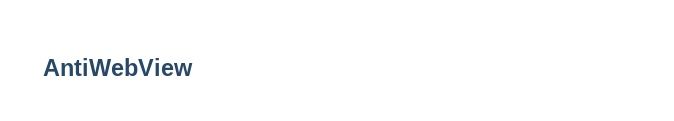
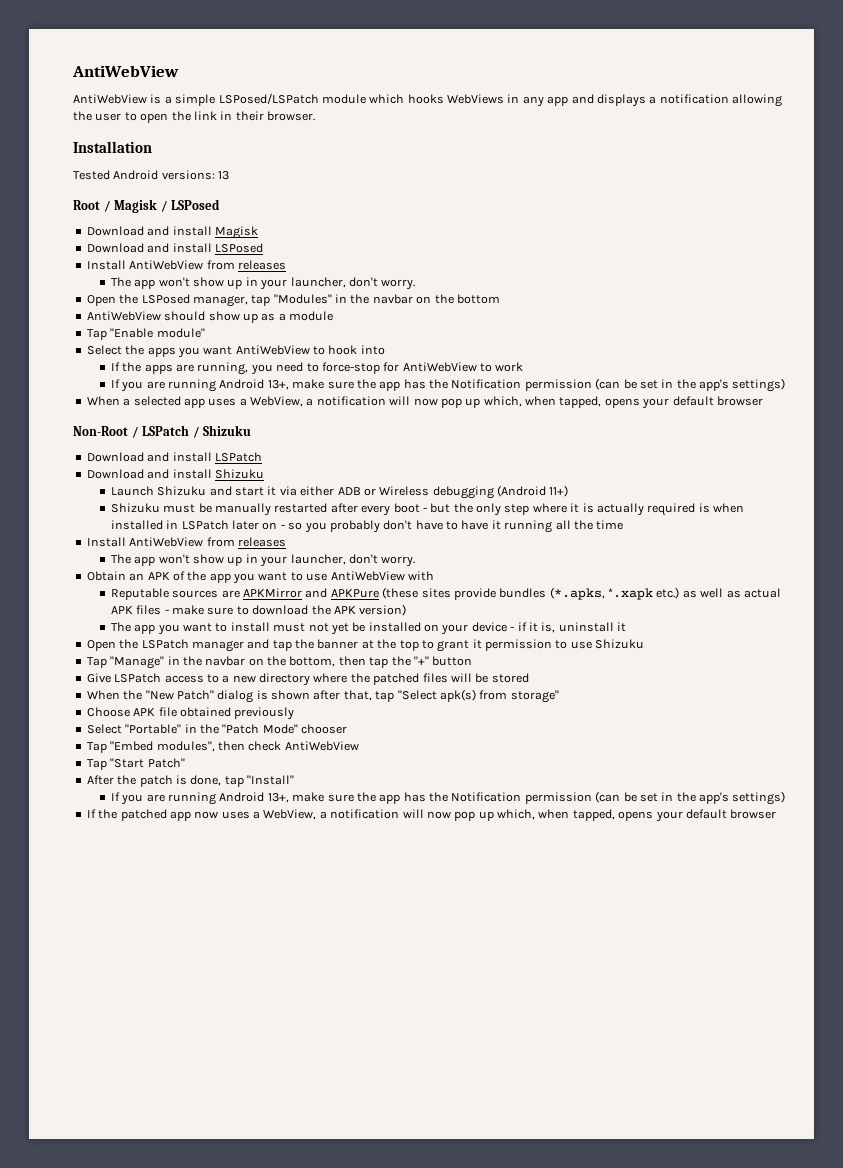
[43,58,193,76] AntiWebView -> [72,65,179,77] [73,93,782,107] [73,111,315,123] [73,141,152,153] [73,170,230,180] [73,199,221,213] [86,226,258,239] [86,243,263,253] [86,260,286,270] [110,277,416,290] [86,294,500,307] [86,311,333,323] [86,328,205,340] [86,345,385,358] [110,362,524,375] [110,378,786,392] [86,396,763,409] [73,425,252,438] [86,452,262,462] [86,469,264,479] [110,485,569,499] [110,503,745,516] [110,520,624,533] [86,537,286,547] [110,554,416,567] [86,571,434,584] [110,587,781,600] [110,604,407,616] [110,622,627,635] [86,639,645,652] [86,656,473,669] [86,673,529,686] [86,689,559,703] [86,707,295,720] [86,724,347,734] [86,741,359,753] [86,758,185,770] [86,775,294,787] [110,791,786,805] [86,809,777,822] AntiWebView // AntiWebView is a simple LSPosed/LSPatch module which hooks WebViews in any app and displays a notification allowing the user to open the link in their browser. // Installation // Tested Android versions: 13 // Root / Magisk / LSPosed // Download and install Magisk // Download and install LSPosed // Install AntiWebView from releases // The app won't show up in your launcher, don't worry. // Open the LSPosed manager, tap "Modules" in the navbar on the bottom // AntiWebView should show up as a module // Tap "Enable module" // Select the apps you want AntiWebView to hook into // If the apps are running, you need to force-stop for AntiWebView to work // If you are running Android 13+, make sure the app has the Notification permission (can be set in the app's settings) // When a selected app uses a WebView, a notification will now pop up which, when tapped, opens your default browser // Non-Root / LSPatch / Shizuku // Download and install LSPatch // Download and install Shizuku // Launch Shizuku and start it via either ADB or Wireless debugging (Android 11+) // Shizuku must be manually restarted after every boot - but the only step where it is actually required is when installed in LSPatch later on - so you probably don't have to have it running all the time // Install AntiWebView from releases // The app won't show up in your launcher, don't worry. // Obtain an APK of the app you want to use AntiWebView with // Reputable sources are APKMirror and APKPure (these sites provide bundles (*.apks, *.xapk etc.) as well as actual APK files - make sure to download the APK version) // The app you want to install must not yet be installed on your device - if it is, uninstall it // Open the LSPatch manager and tap the banner at the top to grant it permission to use Shizuku // Tap "Manage" in the navbar on the bottom, then tap the "+" button // Give LSPatch access to a new directory where the patched files will be stored // When the "New Patch" dialog is shown after that, tap "Select apk(s) from storage" // Choose APK file obtained previously // Select "Portable" in the "Patch Mode" chooser // Tap "Embed modules", then check AntiWebView // Tap "Start Patch" // After the patch is done, tap "Install" // If you are running Android 13+, make sure the app has the Notification permission (can be set in the app's settings) // If the patched app now uses a WebView, a notification will now pop up which, when tapped, opens your default browser

